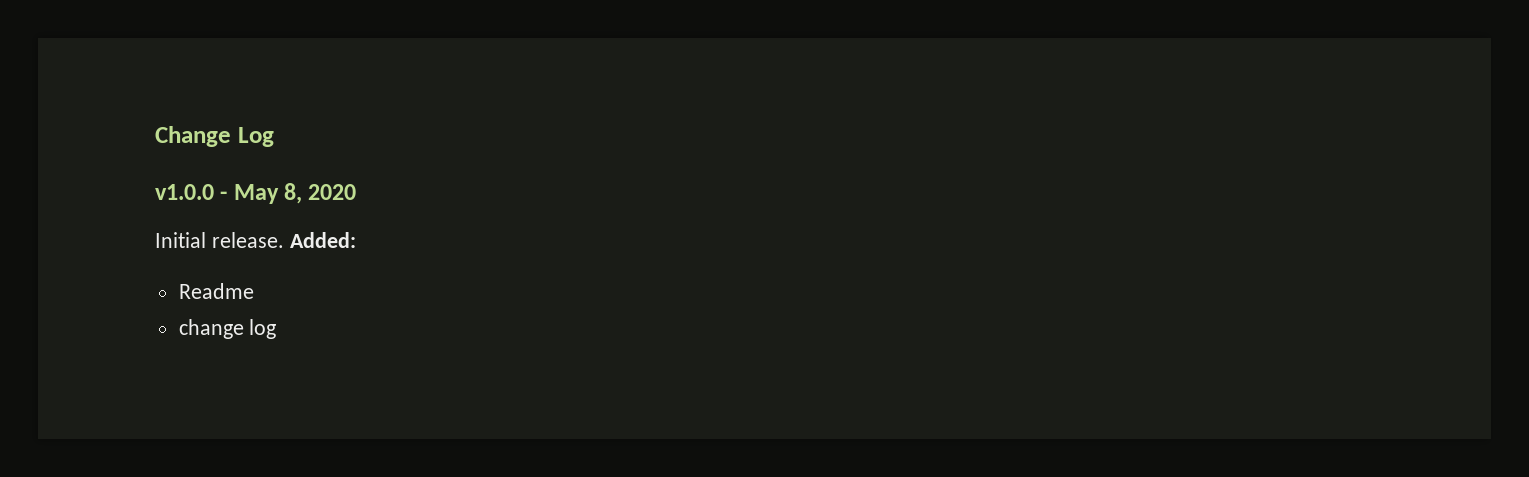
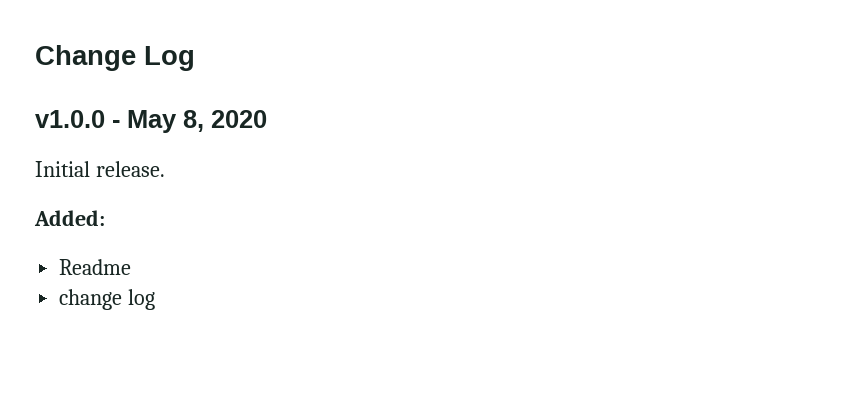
(284, 240) none -> (165, 169) //

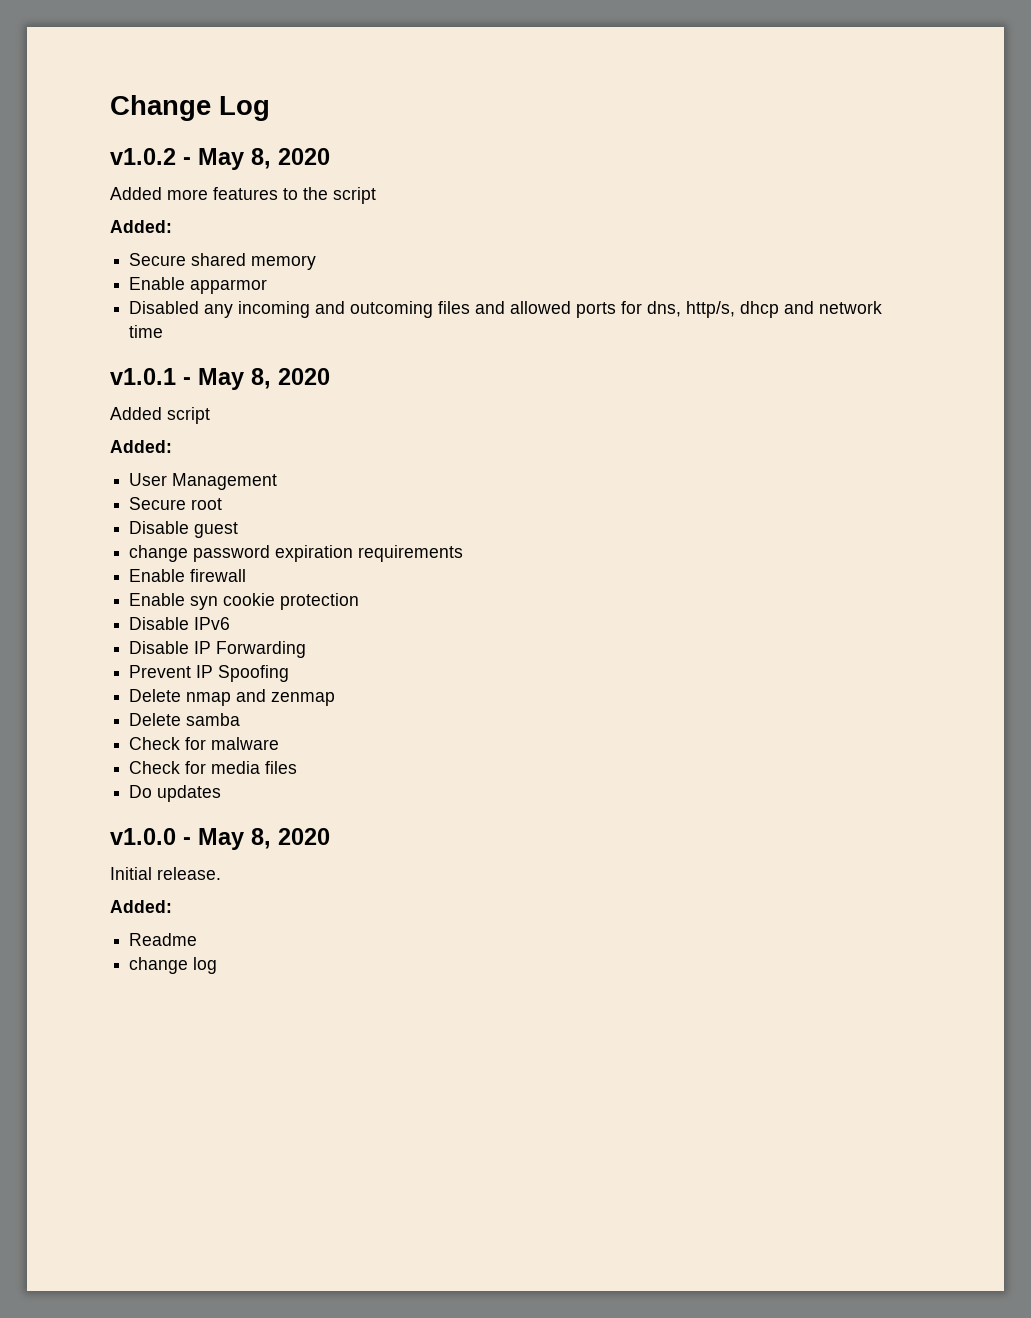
(195, 58) none -> [110,148,330,170] [110,187,376,204] [110,220,172,233] [129,253,317,270] [129,277,268,294] [129,301,883,318] [129,325,164,338] [110,368,330,390] [110,407,210,424] [110,440,172,453] [129,473,278,490] [129,497,223,510] [129,521,239,538] [129,545,464,562] [129,569,247,582] [129,593,360,610] [129,617,231,630] [129,641,307,658] [129,665,290,682] [129,689,336,706] [129,713,241,726] [129,737,280,750] [129,761,298,774] [129,785,222,802] // v1.0.2 - May 8, 2020 // Added more features to the script // Added: // Secure shared memory // Enable apparmor // Disabled any incoming and outcoming files and allowed ports for dns, http/s, dhcp and network time // v1.0.1 - May 8, 2020 // Added script // Added: // User Management // Secure root // Disable guest // change password expiration requirements // Enable firewall // Enable syn cookie protection // Disable IPv6 // Disable IP Forwarding // Prevent IP Spoofing // Delete nmap and zenmap // Delete samba // Check for malware // Check for media files // Do updates

